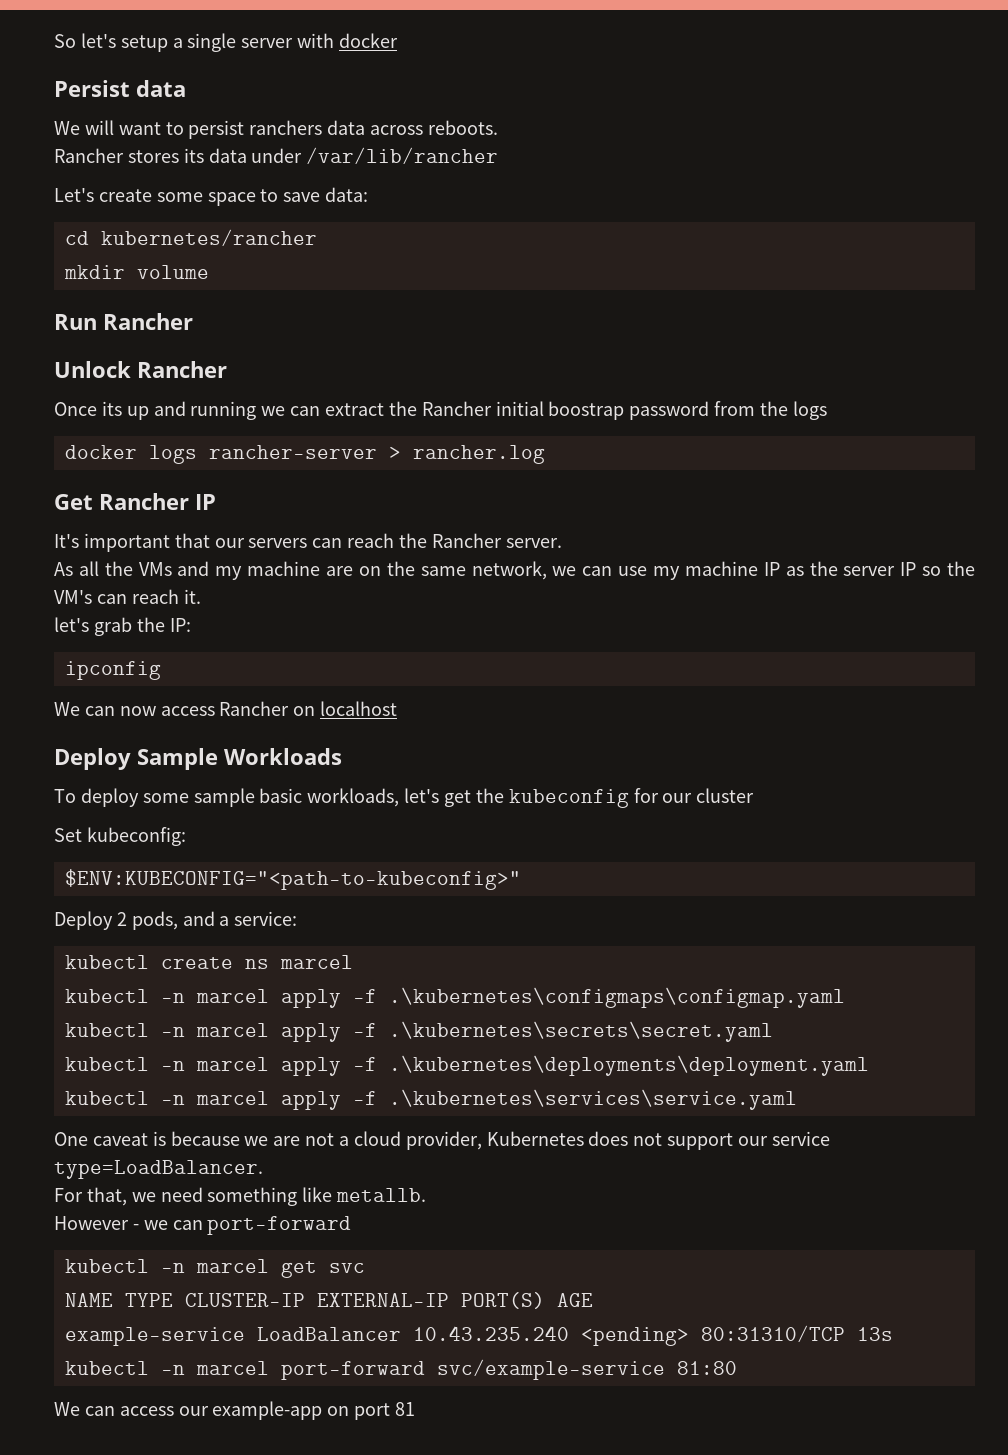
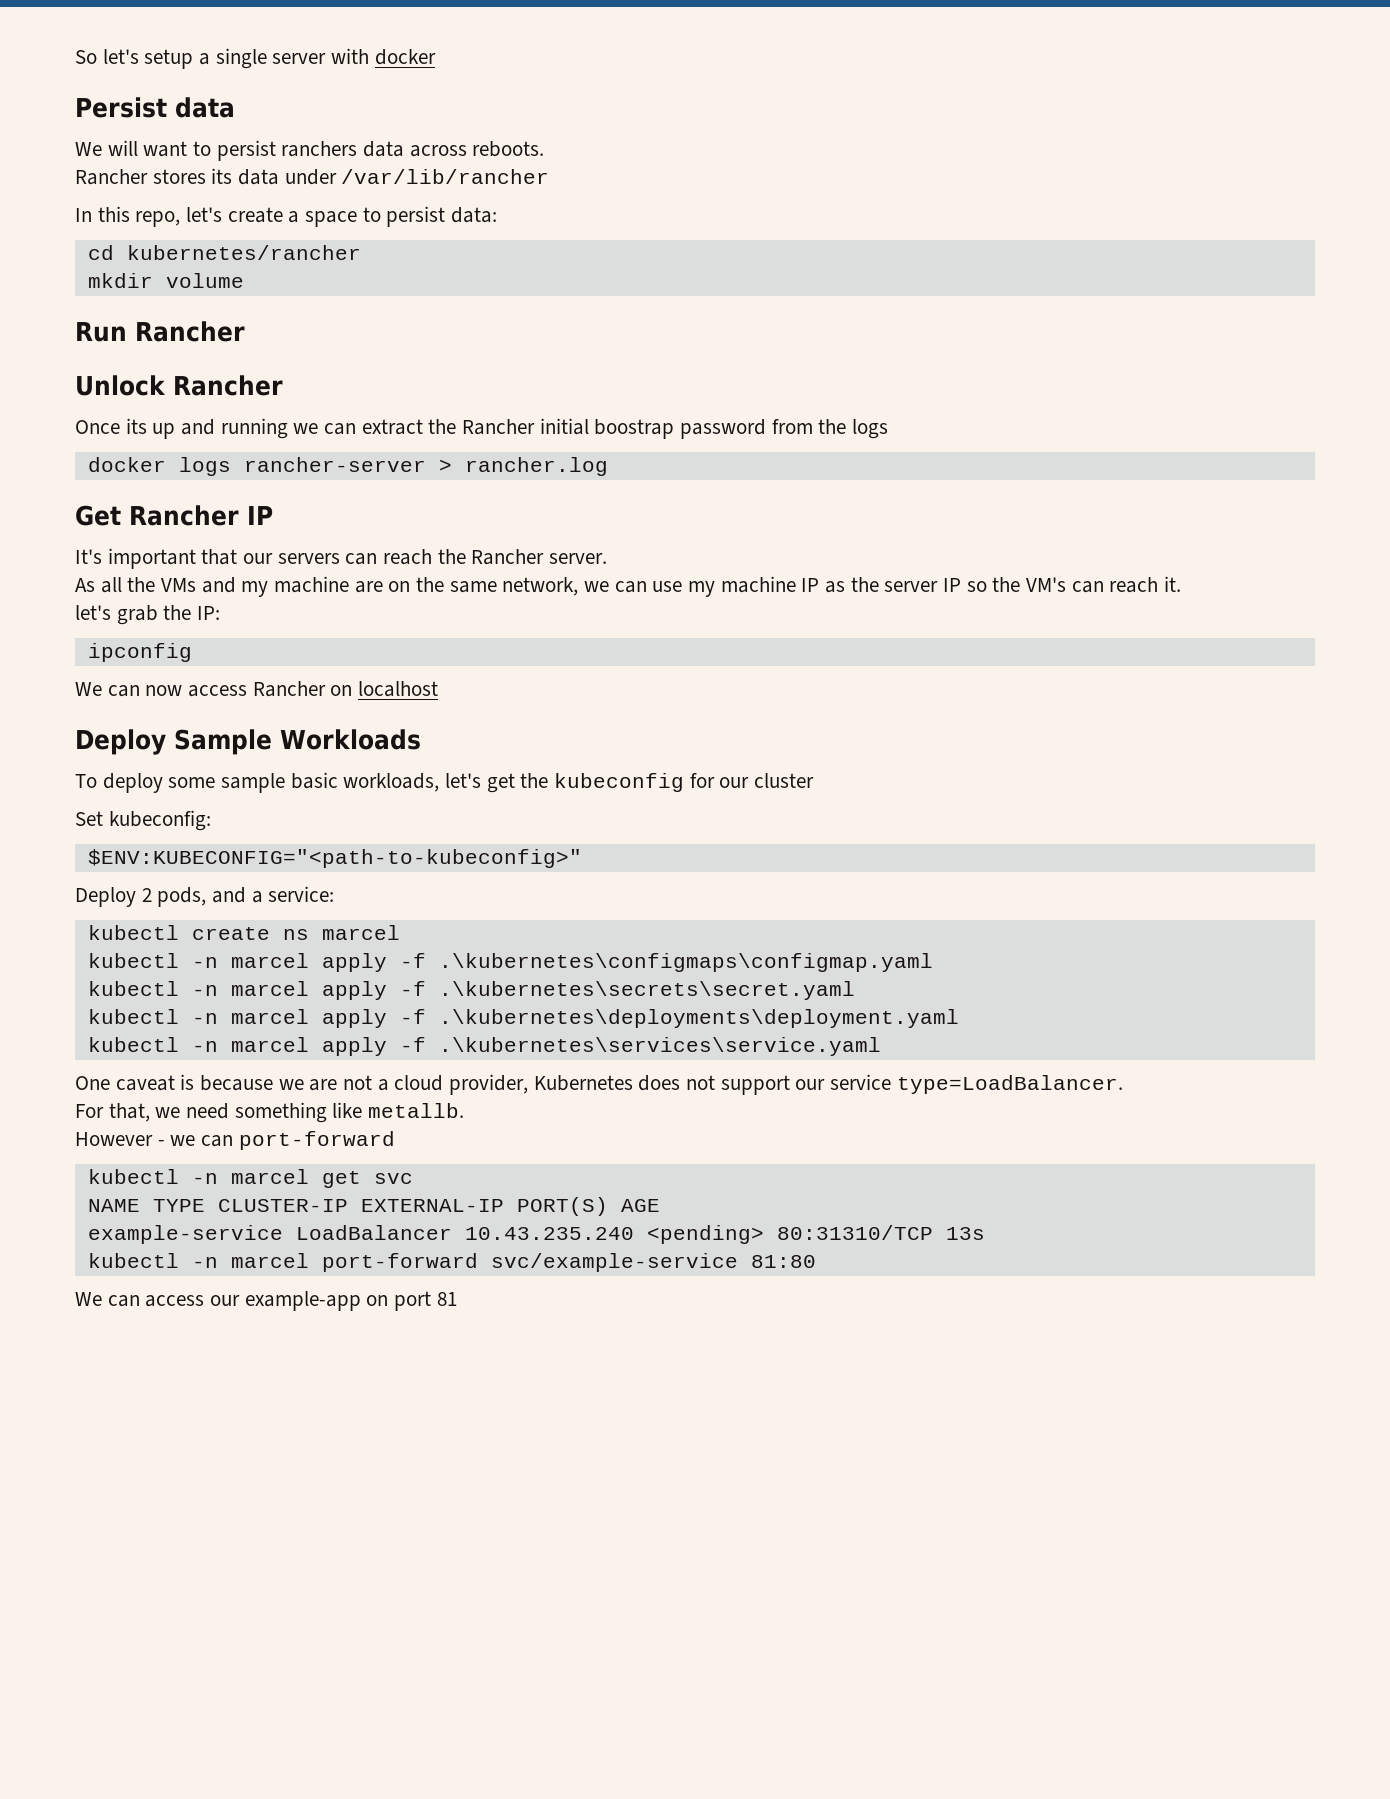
[54,188,203,202] Let's create some -> [75,206,300,227] In this repo, let's create a
[283,192,321,202] save -> [386,206,446,227] persist

